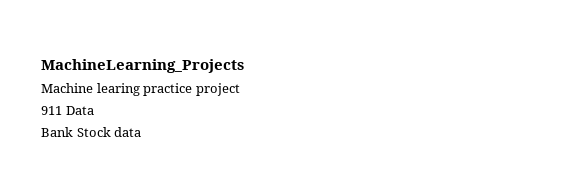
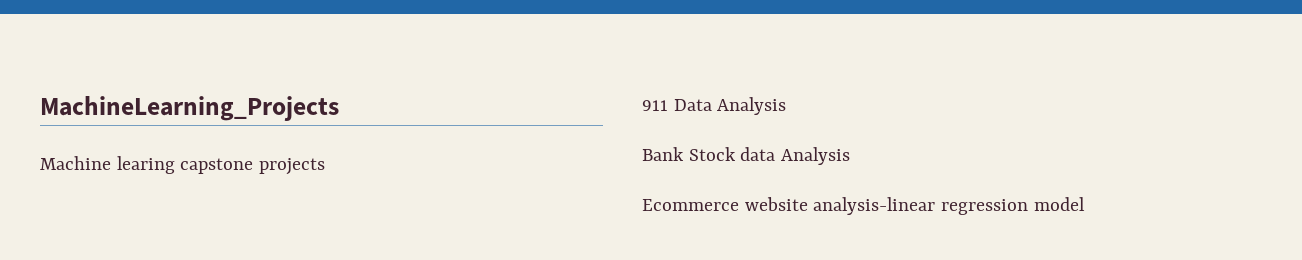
[143,83,240,96] practice project -> [180,158,326,175] capstone projects
(94, 110) none -> [717,97,787,115] Analysis
(142, 132) none -> [781,147,851,165] [642,197,1085,215] Analysis // Ecommerce website analysis-linear regression model

